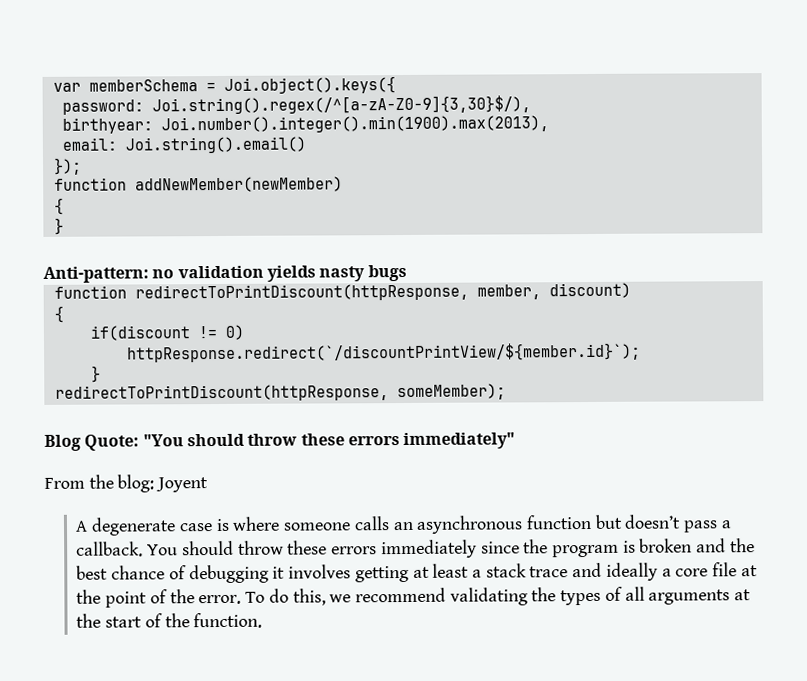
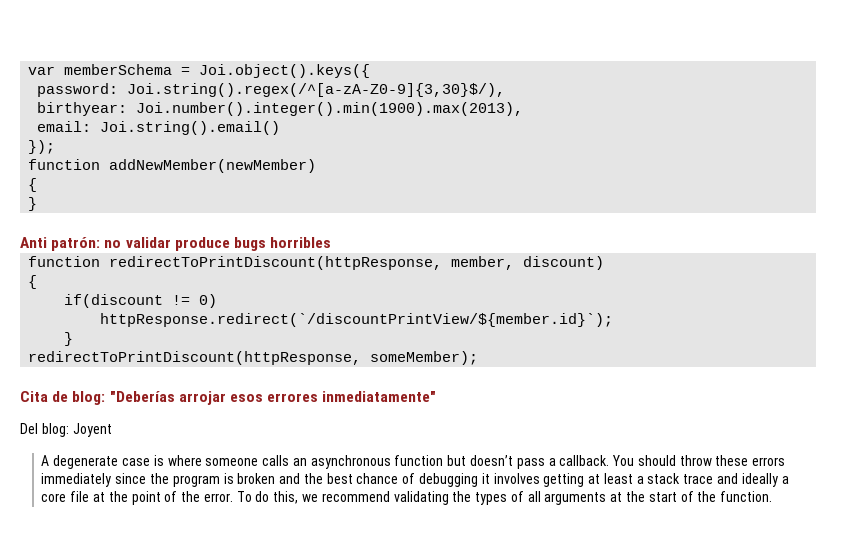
[43,265,366,283] Anti-pattern: no validation yields nasty -> [20,237,230,251] Anti patrón: no validar produce
(407, 273) none -> [270,237,332,248] horribles
[44,432,516,451] [44,474,114,489] Blog Quote: "You should throw these errors immediately" // From the -> [20,391,437,405] [20,423,38,434] Cita de blog: "Deberías arrojar esos errores inmediatamente" // Del

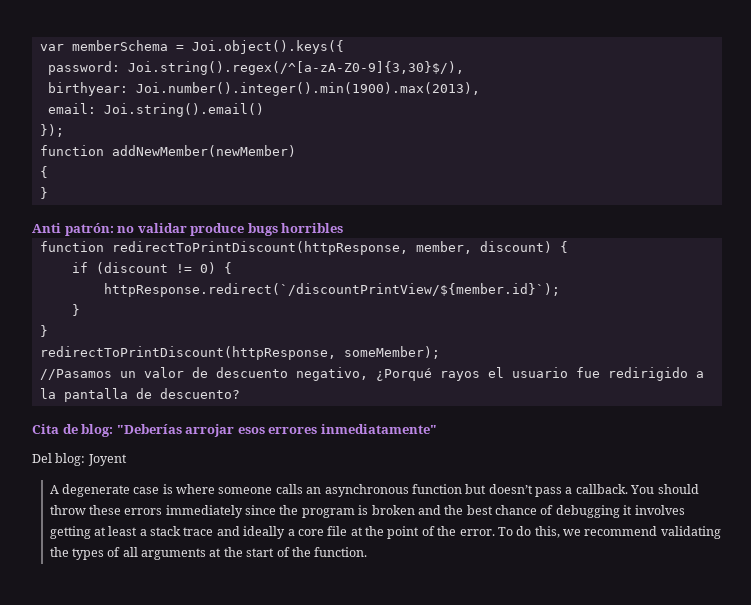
[28,275,38,289] [64,294,164,308] // { // if(discount -> [559,241,568,253] [71,262,168,274] { // if (discount
(218, 301) none -> [223,262,232,274] {
(74, 339) none -> [39,325,48,337] // }
(479, 358) none -> [39,367,704,381] [39,388,240,402] // //Pasamos un valor de descuento negativo, ¿Porqué rayos el usuario fue redirigido a la pantalla de descuento?

